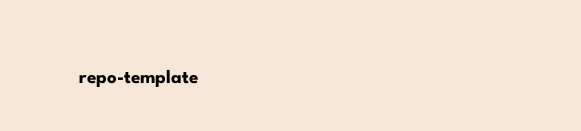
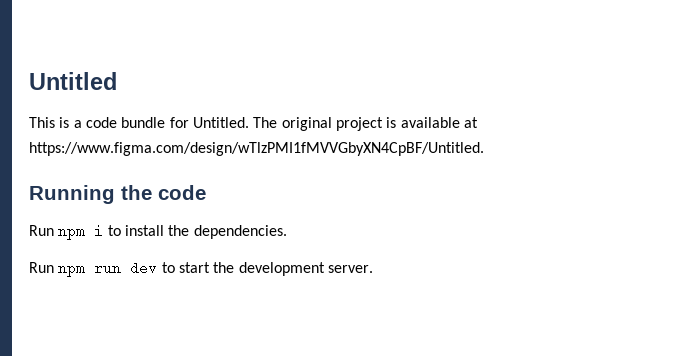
[79,69,198,87] repo-template -> [29,72,117,90] [29,117,478,131] [29,142,484,156] [29,185,206,204] [29,225,287,240] [29,261,373,277] Untitled // This is a code bundle for Untitled. The original project is available at https://www.figma.com/design/wTlzPMI1fMVVGbyXN4CpBF/Untitled. // Running the code // Run npm i to install the dependencies. // Run npm run dev to start the development server.

